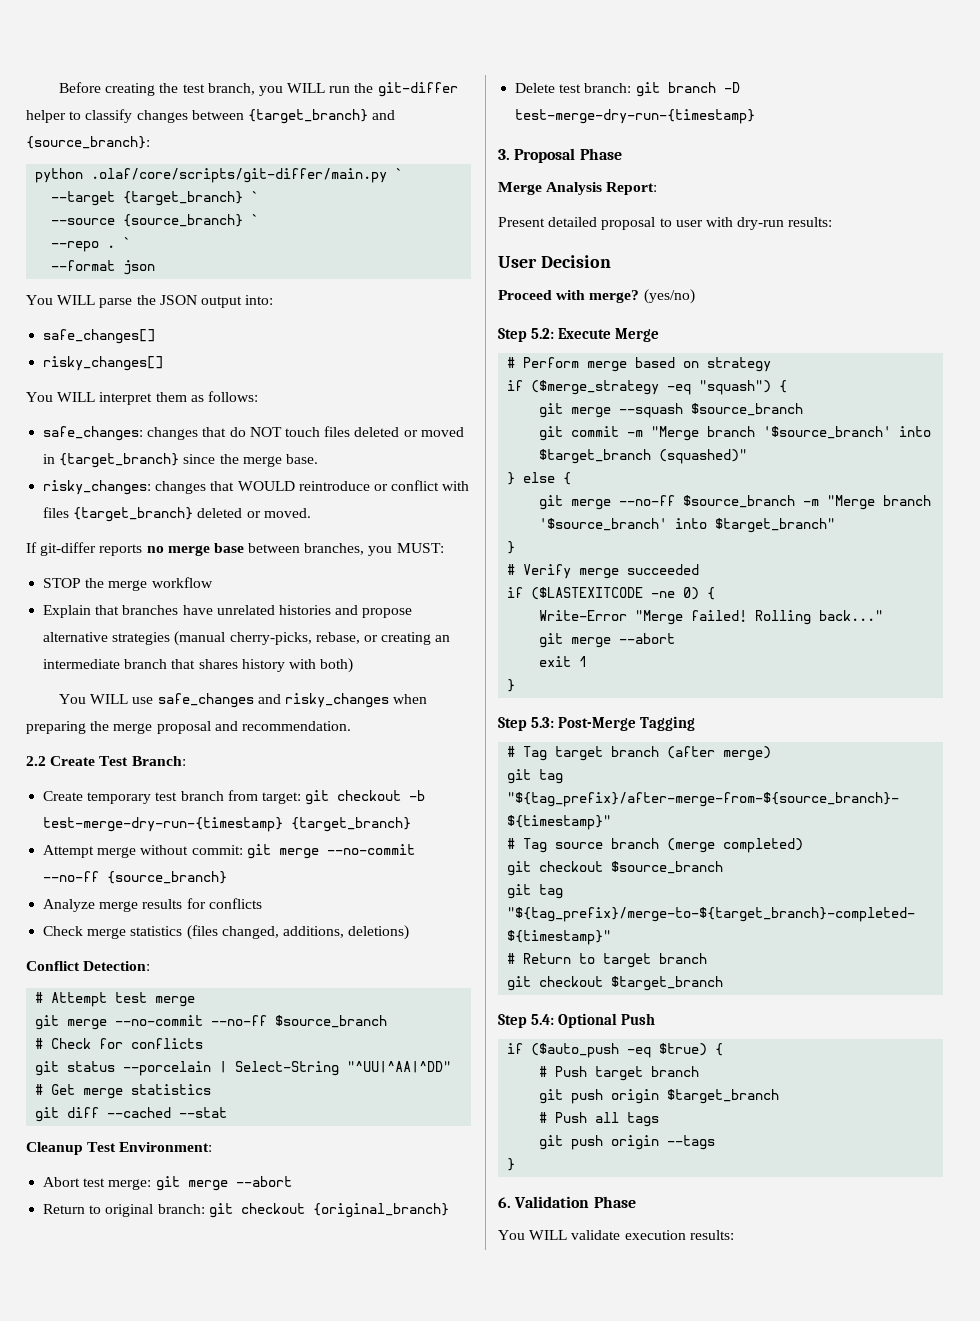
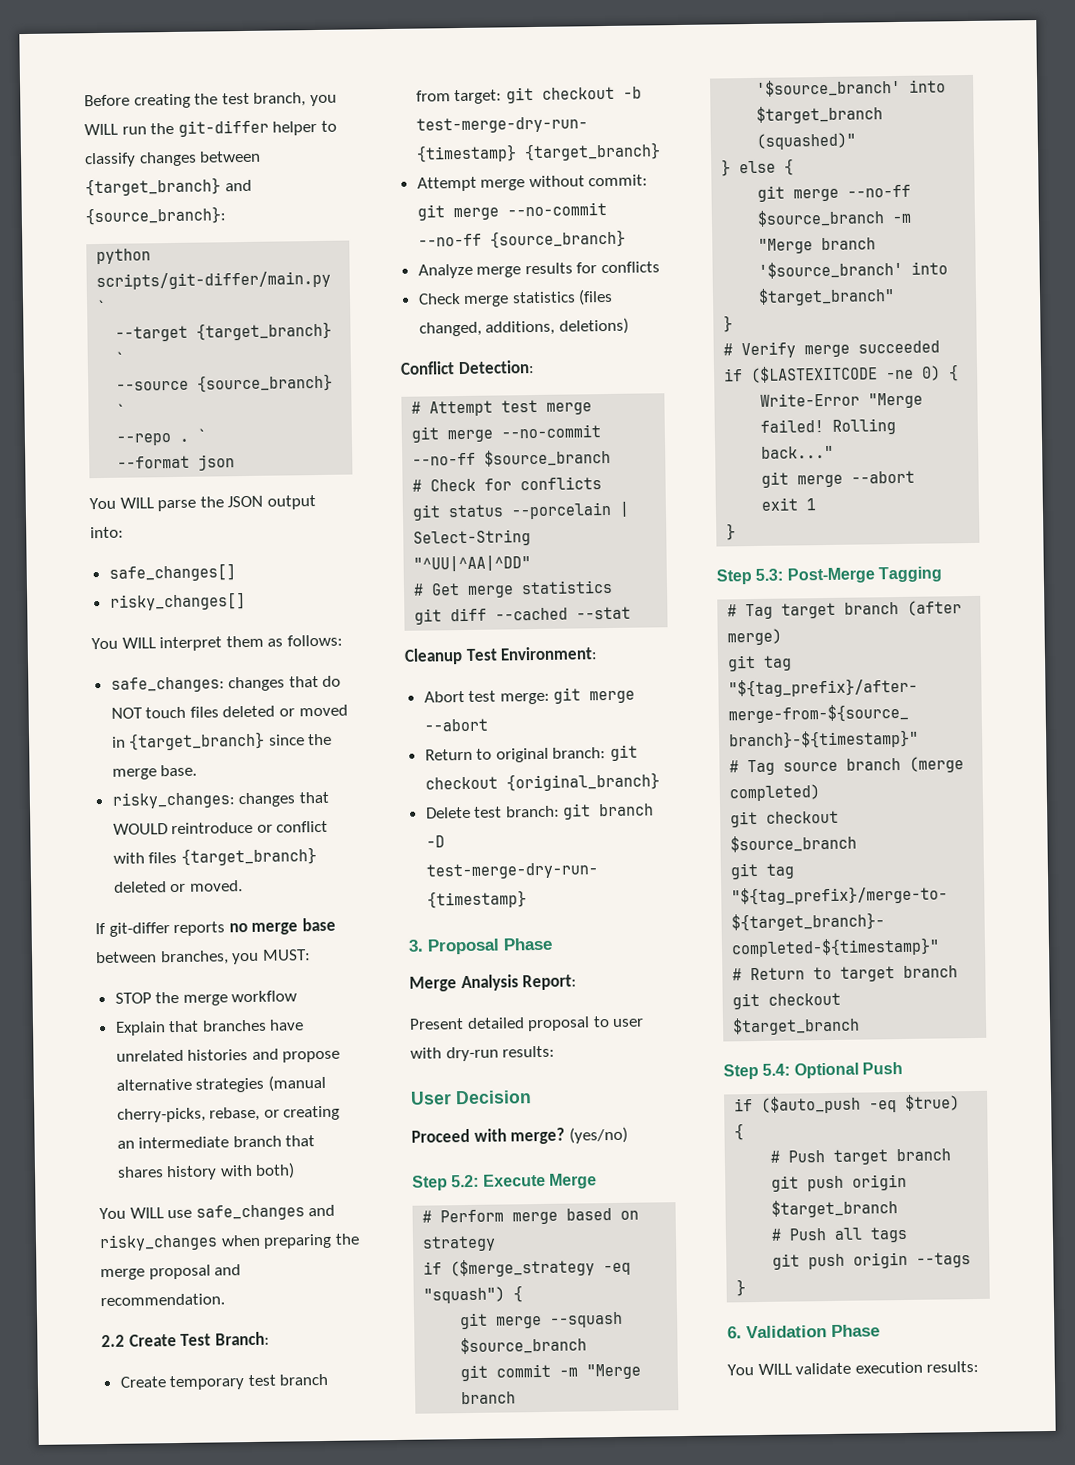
[91,168,388,183] .olaf/core/scripts/git-differ/main.py -> [96,270,332,291] scripts/git-differ/main.py

